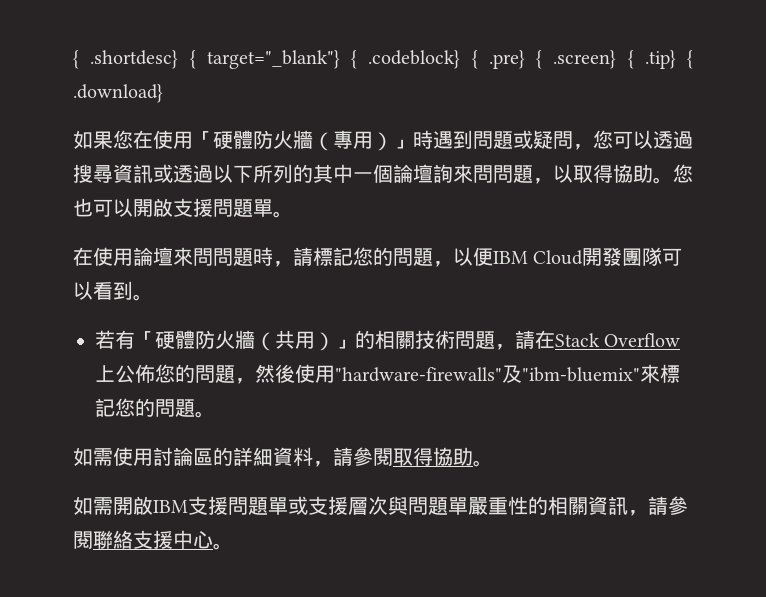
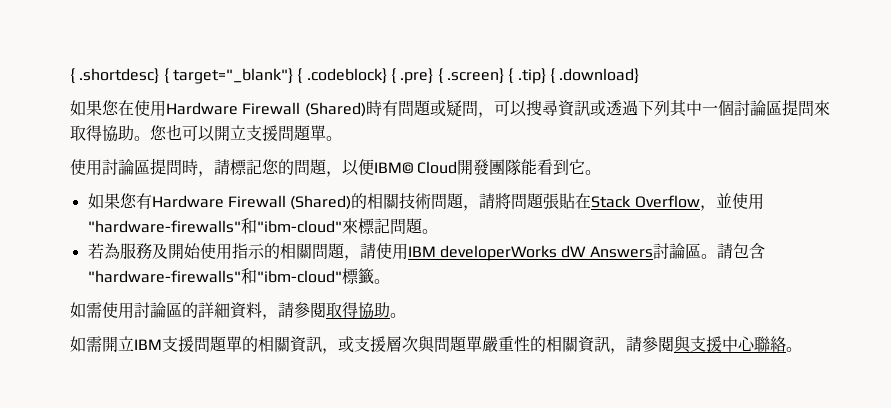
[193,130,473,151] 「硬體防火牆（專用）」時遇到 -> [166,100,398,117] Hardware Firewall (Shared)時有
[593,130,693,149] 您可以透過 -> [493,100,527,117] 可以
[213,164,573,184] 以下所列的其中一個論壇詢來問問題，以 -> [637,99,830,117] 下列其中一個討論區提問來
[153,198,173,217] 啟 -> [230,125,246,140] 立
[73,247,253,266] 在使用論壇來問問題 -> [70,158,182,176] 使用討論區提問
[493,251,528,264] IBM -> [374,162,413,174] IBM©
[662,248,683,266] [73,281,153,301] [95,330,355,351] 可以看到。 // 若有「硬體防火牆（共用）」 -> [521,159,602,175] [87,193,352,210] 能看到它。 // 如果您有Hardware Firewall (Shared)
[535,330,681,349] [95,364,680,384] [95,398,195,417] 在Stack Overflow上公佈您的問題，然後使用"hardware-firewalls"及"ibm-bluemix"來標記您的問題 -> [495,193,764,211] [87,218,438,235] [87,243,765,261] [87,268,374,284] 將問題張貼在Stack Overflow，並使用"hardware-firewalls"和"ibm-cloud"來標記問題。 // 若為服務及開始使用指示的相關問題，請使用IBM developerWorks dW Answers討論區。請包含"hardware-firewalls"和"ibm-cloud"標籤
[133,496,153,515] 啟 -> [118,336,134,351] 立
(288, 506) none -> [242,336,338,354] 的相關資訊，
[93,530,133,549] 聯絡 -> [674,336,691,353] 與
(213, 540) none -> [754,336,786,352] 聯絡

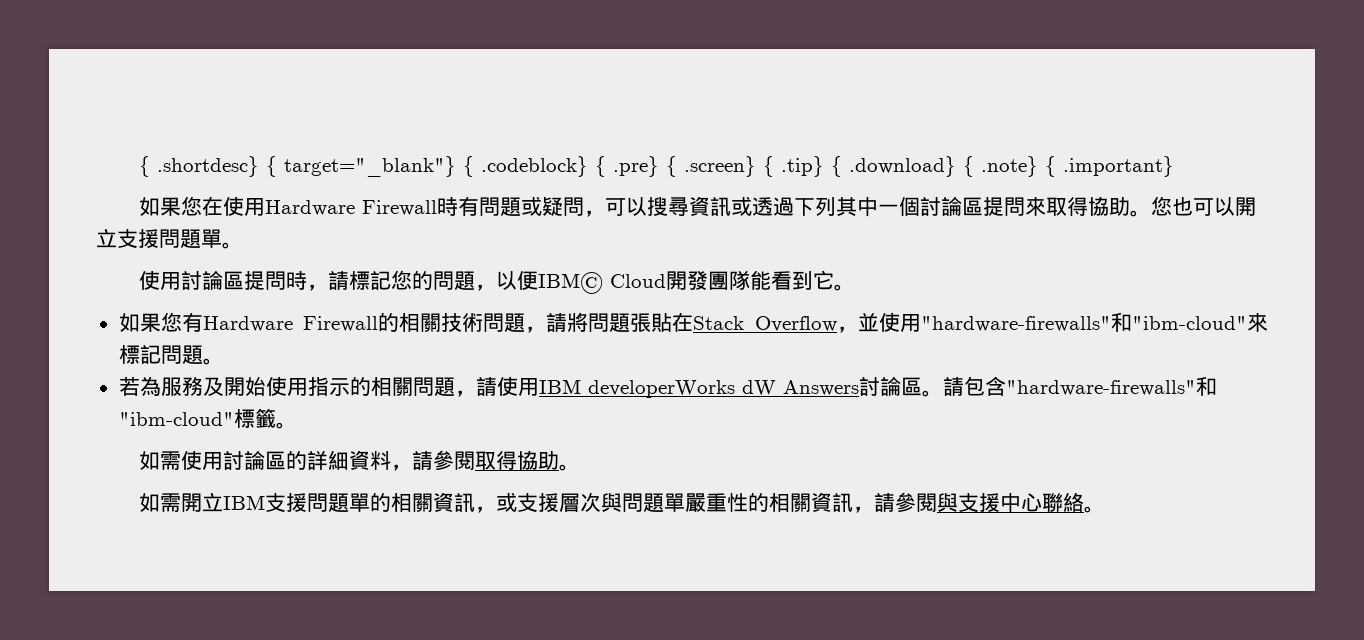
(640, 76) none -> [962,156,1174,177] { .note} { .important}
[304,102,366,117] (Shared) -> (437, 208) none
[290,195,352,210] (Shared) -> (379, 324) none

